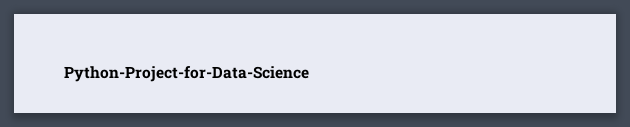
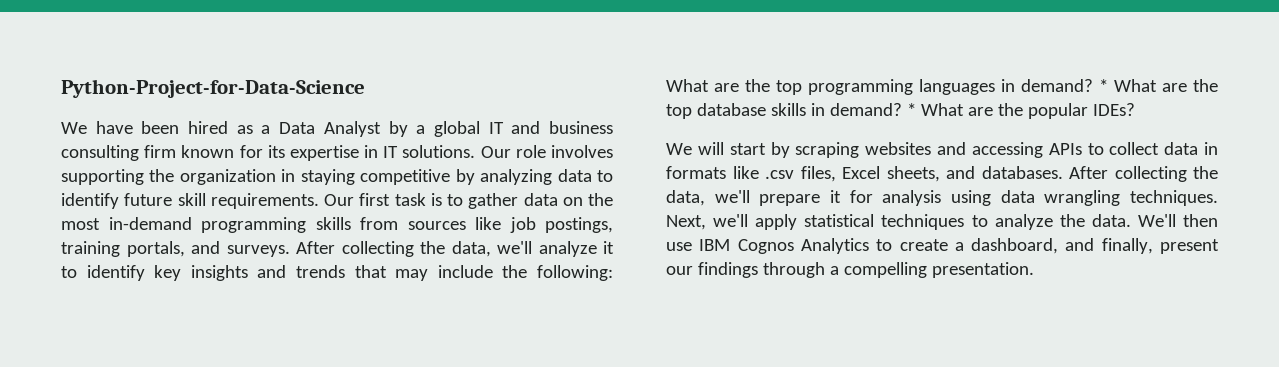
(309, 74) none -> [61,121,613,137] [61,145,613,161] [61,169,613,185] [61,193,613,209] [61,217,613,233] [61,241,614,257] [61,265,614,281] [666,79,1218,95] [666,103,1135,119] [666,142,1218,158] [666,166,1218,182] [666,190,1218,206] [666,214,1218,230] [666,238,1219,254] [666,262,1034,278] // We have been hired as a Data Analyst by a global IT and business consulting firm known for its expertise in IT solutions. Our role involves supporting the organization in staying competitive by analyzing data to identify future skill requirements. Our first task is to gather data on the most in-demand programming skills from sources like job postings, training portals, and surveys. After collecting the data, we'll analyze it to identify key insights and trends that may include the following: What are the top programming languages in demand? * What are the top database skills in demand? * What are the popular IDEs? // We will start by scraping websites and accessing APIs to collect data in formats like .csv files, Excel sheets, and databases. After collecting the data, we'll prepare it for analysis using data wrangling techniques. Next, we'll apply statistical techniques to analyze the data. We'll then use IBM Cognos Analytics to create a dashboard, and finally, present our findings through a compelling presentation.

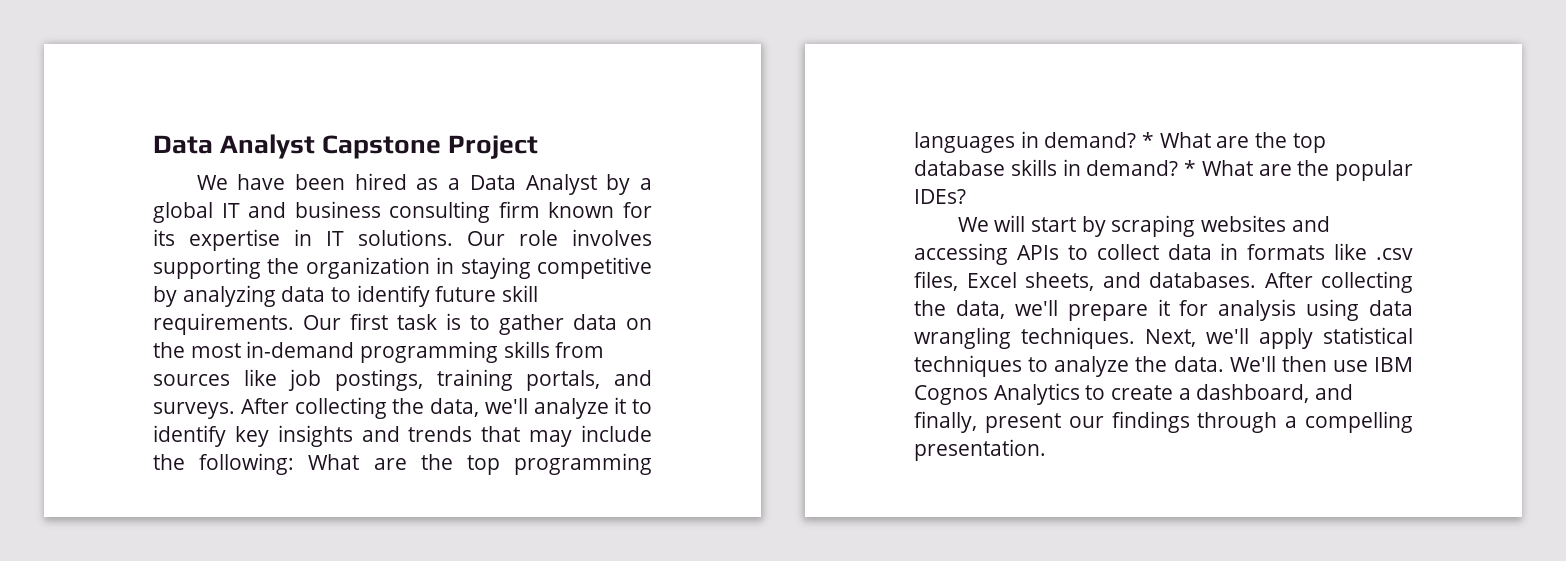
[61,79,365,98] Python-Project-for-Data-Science -> [153,134,539,159] Data Analyst Capstone Project

